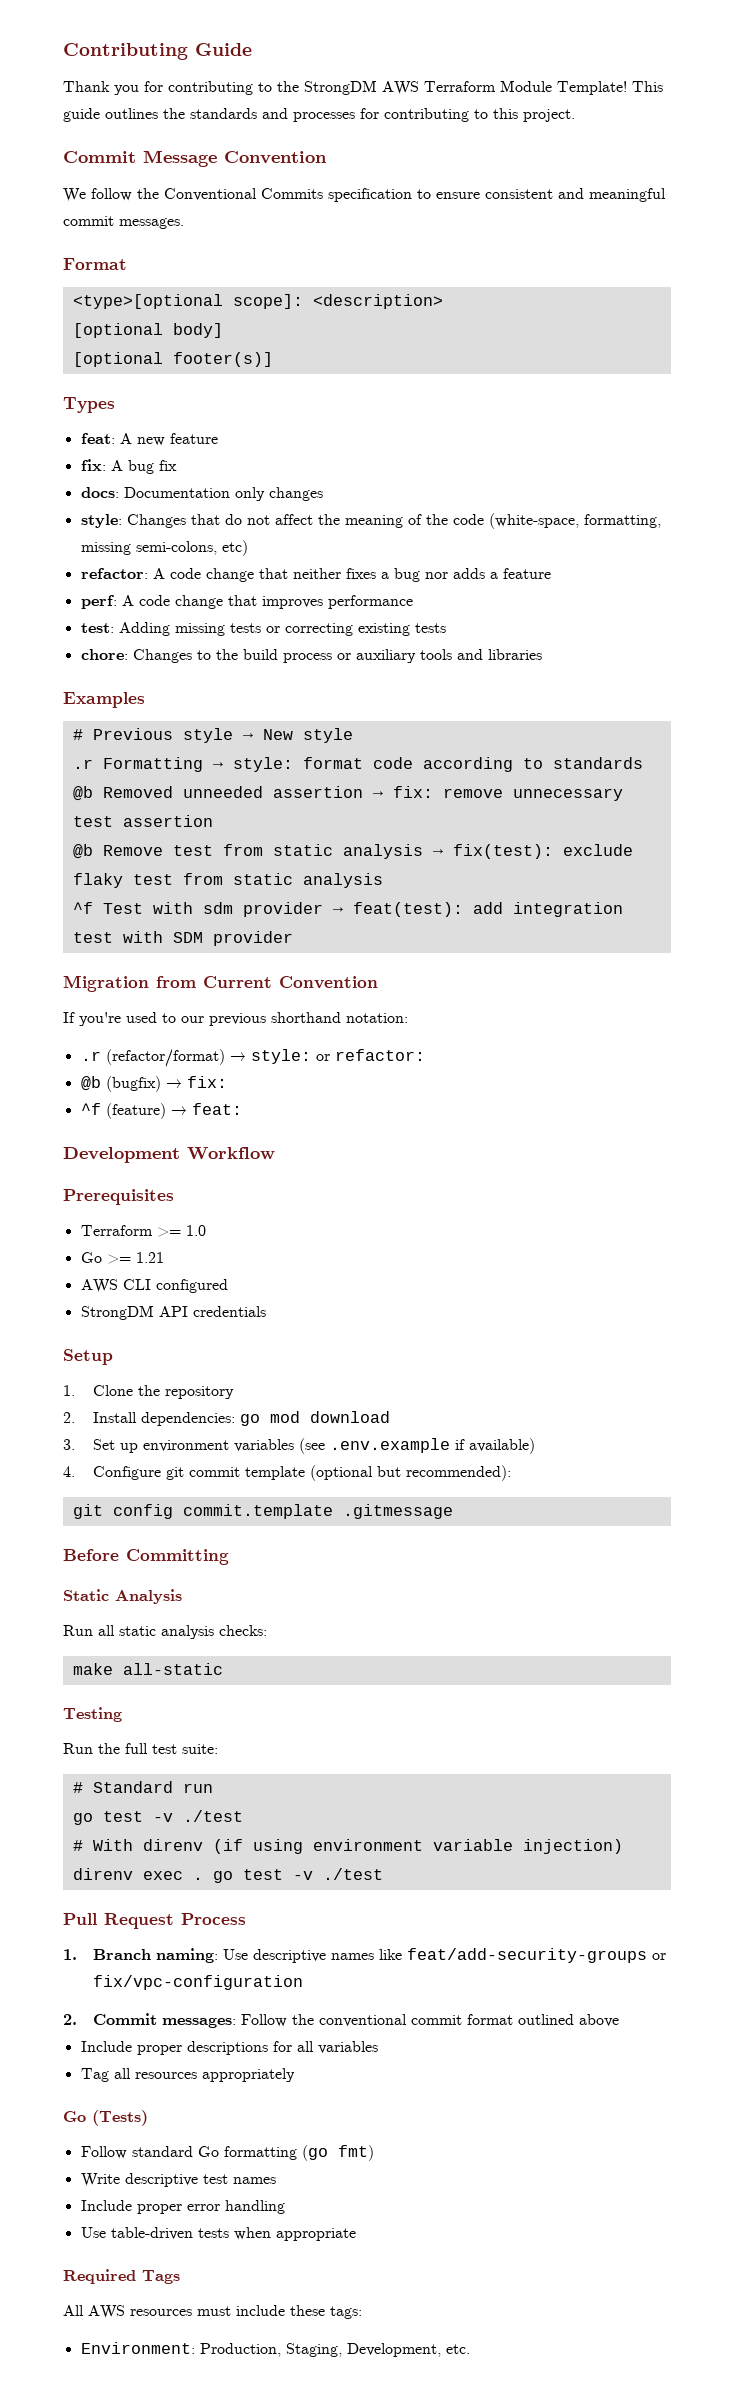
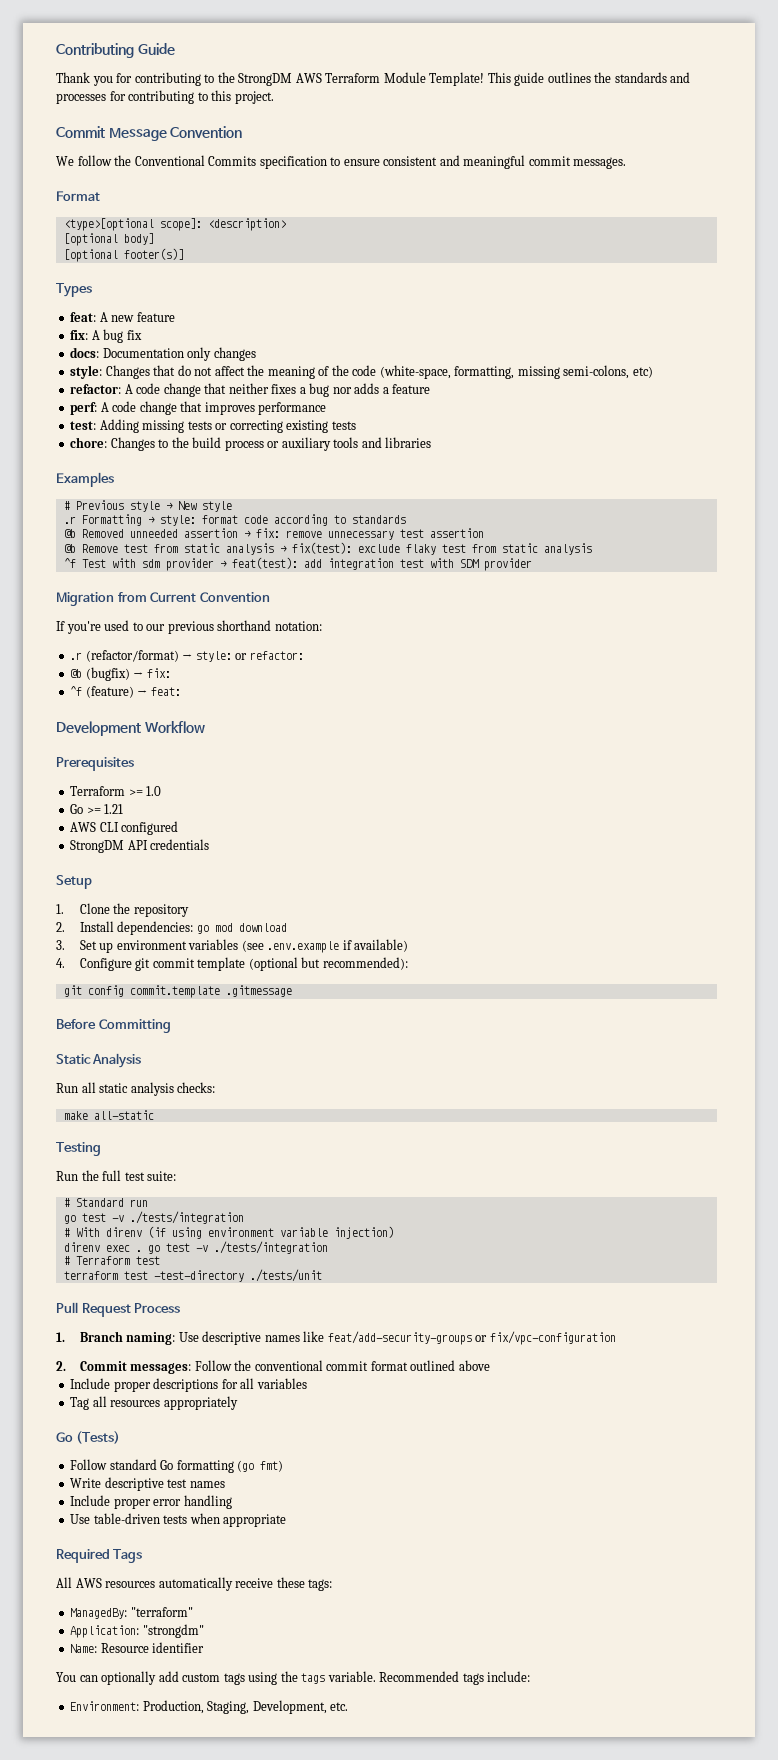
[182,1810,243,1822] ./test -> [129,1211,244,1224] ./tests/integration
[322,1868,383,1880] ./test -> [213,1241,328,1254] [63,1256,160,1265] [63,1269,322,1282] ./tests/integration // # Terraform test // terraform test -test-directory ./tests/unit
[197,2305,285,2316] must include -> [158,1577,274,1591] automatically receive
(362, 2312) none -> [70,1607,193,1619] [70,1624,204,1638] [70,1642,205,1653] [56,1671,531,1685] // ManagedBy: "terraform" // Application: "strongdm" // Name: Resource identifier // You can optionally add custom tags using the tags variable. Recommended tags include:

